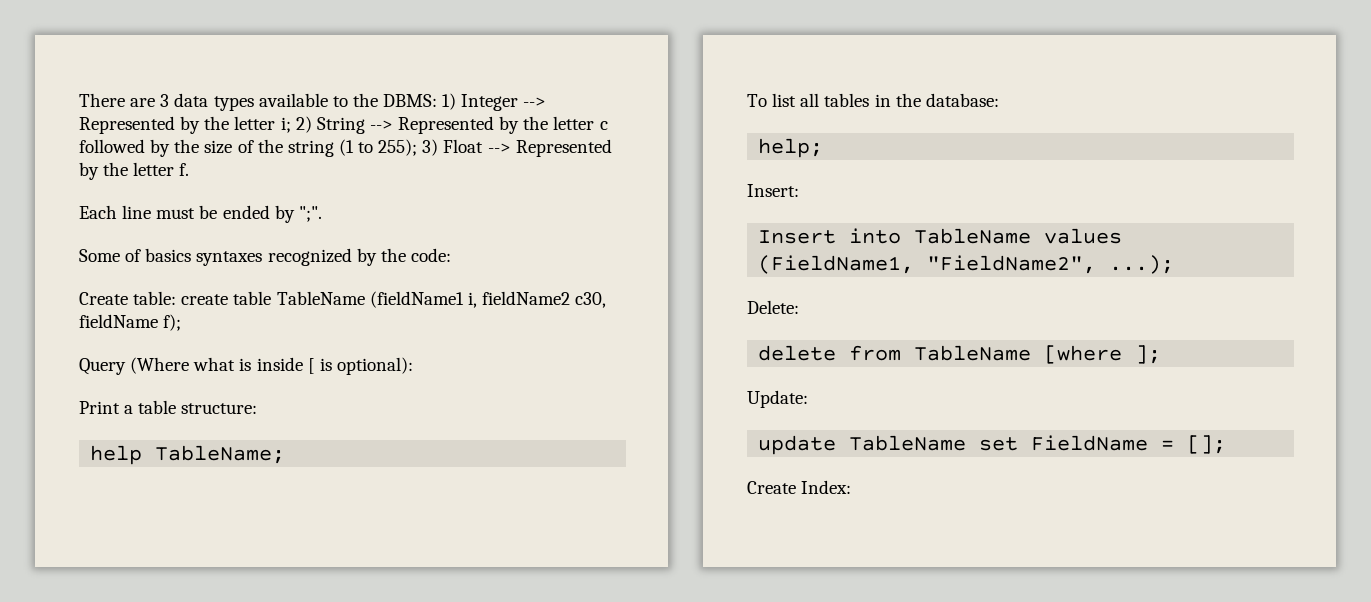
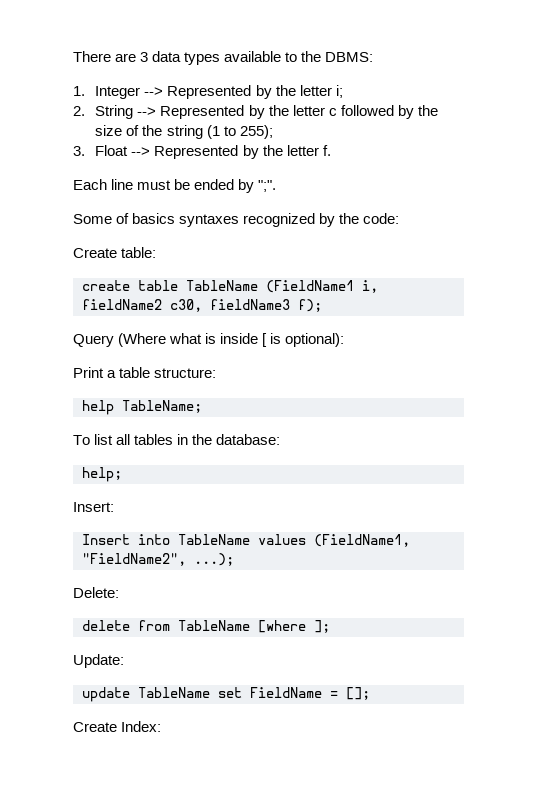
[442,93,457,110] 1) -> [73,86,85,96] // 1.
[295,116,312,133] 2) -> [73,106,85,116] // 2.
[422,139,439,156] 3) -> [73,146,85,156] // 3.
(177, 298) none -> (157, 252) //
[369,291,464,308] (fieldName1 -> [266,280,354,293] (FieldName1
[79,314,158,328] fieldName -> [210,299,290,310] fieldName3

